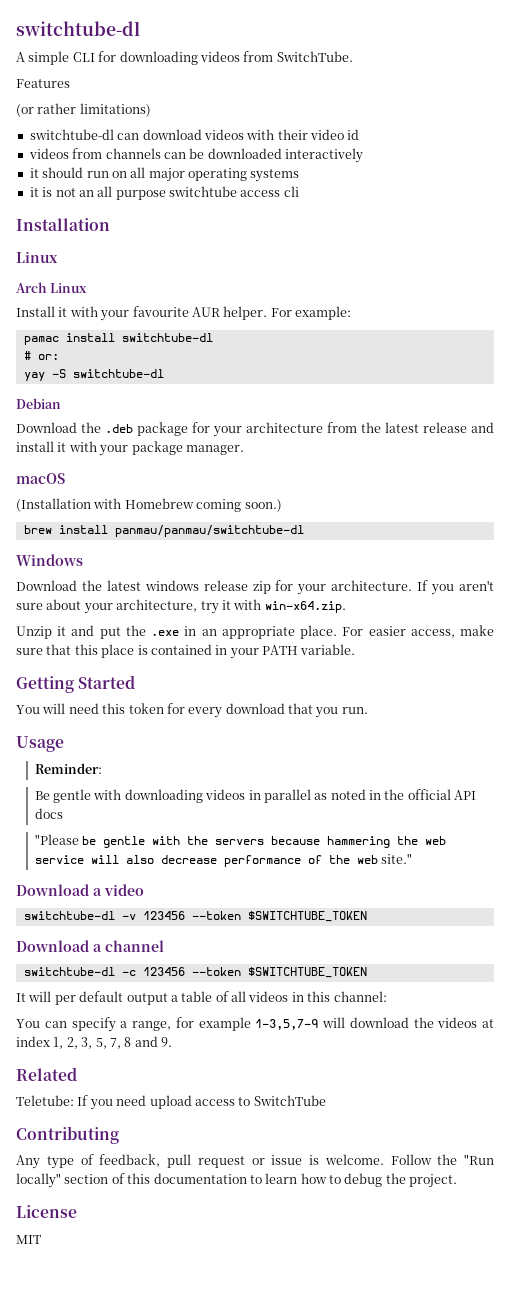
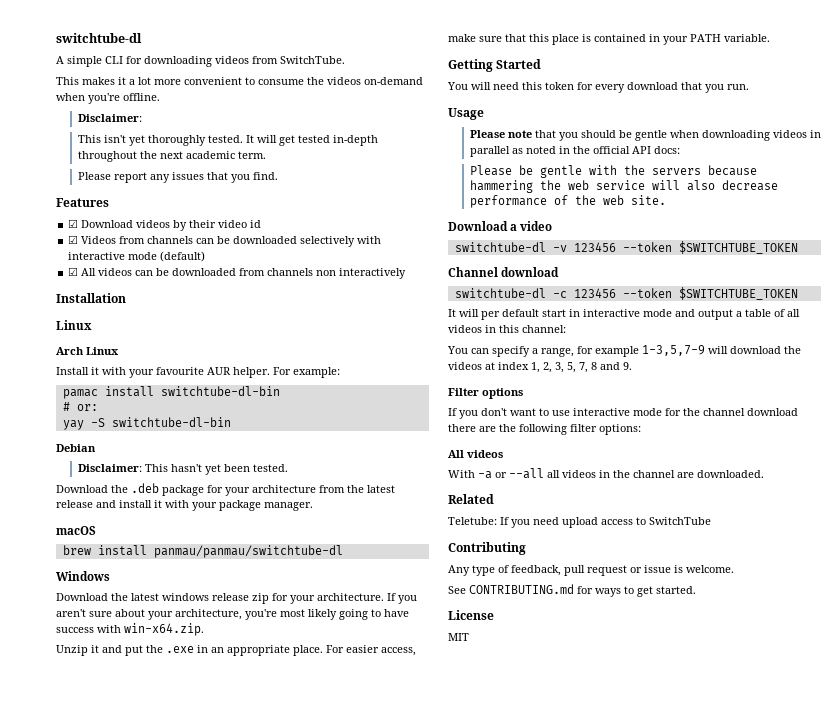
[16,79,70,88] [16,103,151,117] [29,129,275,140] Features // (or rather limitations) // switchtube-dl can download videos with -> [56,77,423,85] [56,93,160,104] [77,114,142,122] [77,135,378,146] [77,151,266,162] [77,172,278,183] [56,198,109,207] [68,219,188,231] This makes it a lot more convenient to consume the videos on-demand when you're offline. // Disclaimer: // This isn't yet thoroughly tested. It will get tested in-depth throughout the next academic term. // Please report any issues that you find. // Features // ☑ Download videos by
[28,148,69,159] videos -> [68,235,117,244] ☑ Videos
[285,148,363,163] [29,167,300,182] [29,186,299,200] interactively // it should run on all major operating systems // it is not an all purpose switchtube access cli -> [300,236,382,247] [68,251,206,262] [68,267,407,279] selectively with interactive mode (default) // ☑ All videos can be downloaded from channels non interactively
[121,333,213,342] switchtube-dl -> [160,386,280,396] switchtube-dl-bin
[72,369,164,378] switchtube-dl -> [111,417,231,427] switchtube-dl-bin
(61, 403) none -> [77,464,288,475] // Disclaimer: This hasn't yet been tested.
[16,498,282,512] // (Installation with Homebrew coming soon.) -> (96, 530) none
[200,600,231,614] try it -> [245,609,409,620] [56,627,94,633] you're most likely going to have success
[34,763,102,774] [34,789,122,803] Reminder: // Be gentle with -> [469,130,699,141] Please note that you should be gentle when
[34,808,63,819] [34,834,79,845] docs // "Please -> [653,146,680,154] [469,165,512,176] docs: // Please
[381,853,413,864] site." -> [630,195,666,205] site.
[16,940,164,952] Download a channel -> [448,267,560,277] Channel download
(124, 996) none -> [542,309,695,317] start in interactive mode and
(172, 1042) none -> [448,388,523,399] [448,408,798,419] [448,424,641,435] [448,450,503,458] [448,468,764,479] // Filter options // If you don't want to use interactive mode for the channel download there are the following filter options: // All videos // With -a or --all all videos in the channel are downloaded.
[390,1154,494,1165] [16,1173,458,1188] Follow the "Run locally" section of this documentation to learn how to debug the project. -> [448,584,696,597] // See CONTRIBUTING.md for ways to get started.

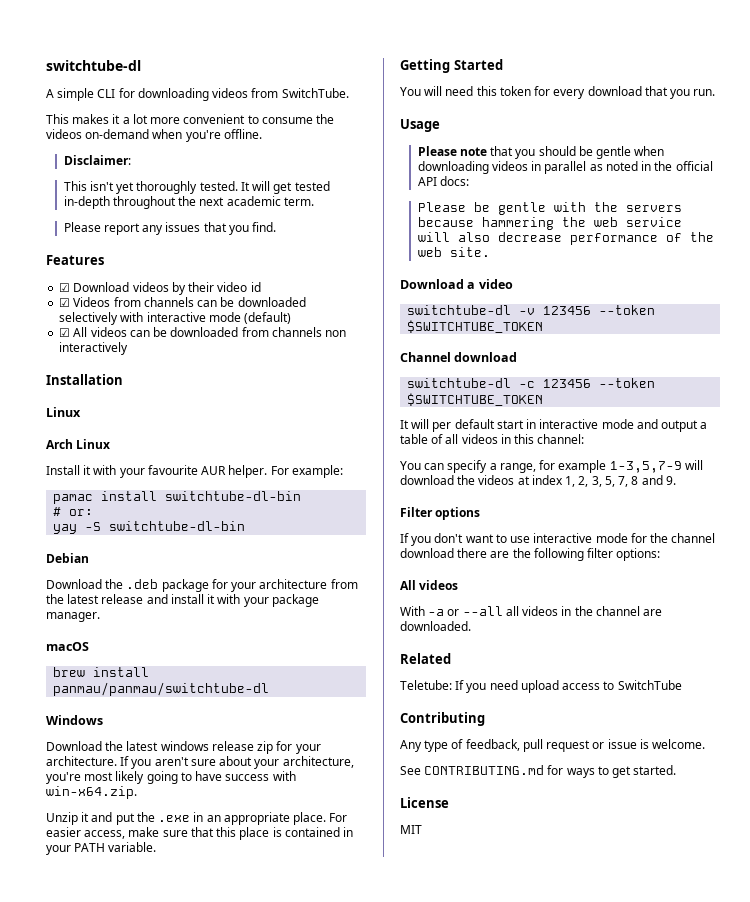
[77,464,288,475] // Disclaimer: This hasn't yet been tested. -> (89, 558) none

